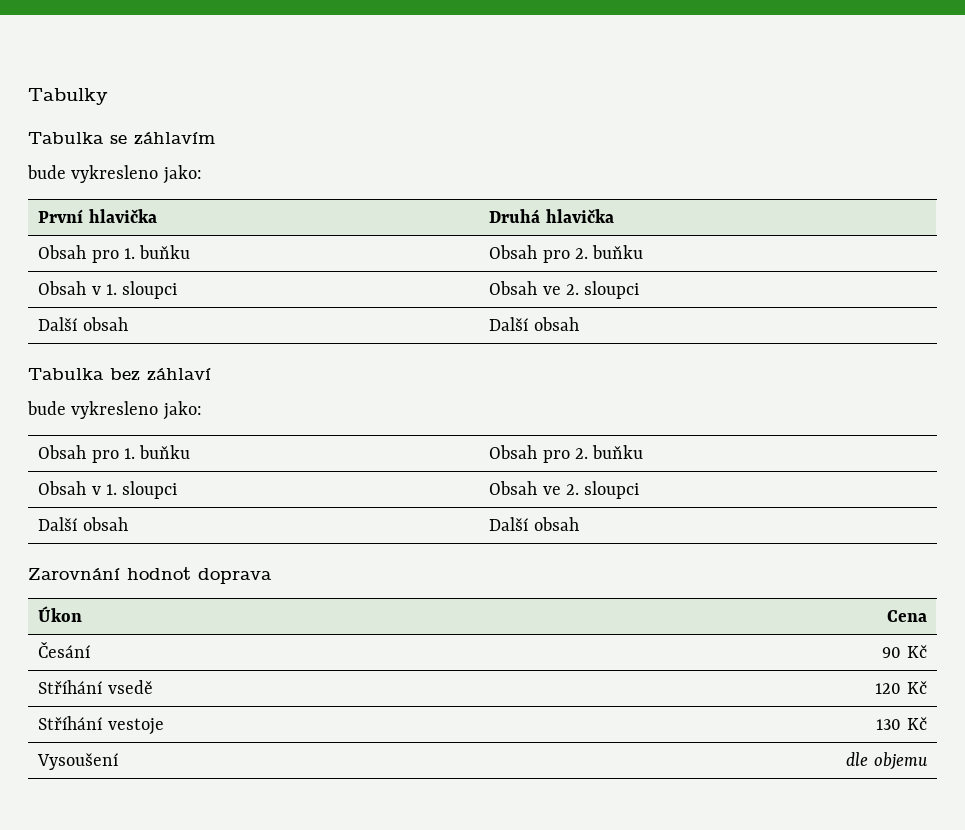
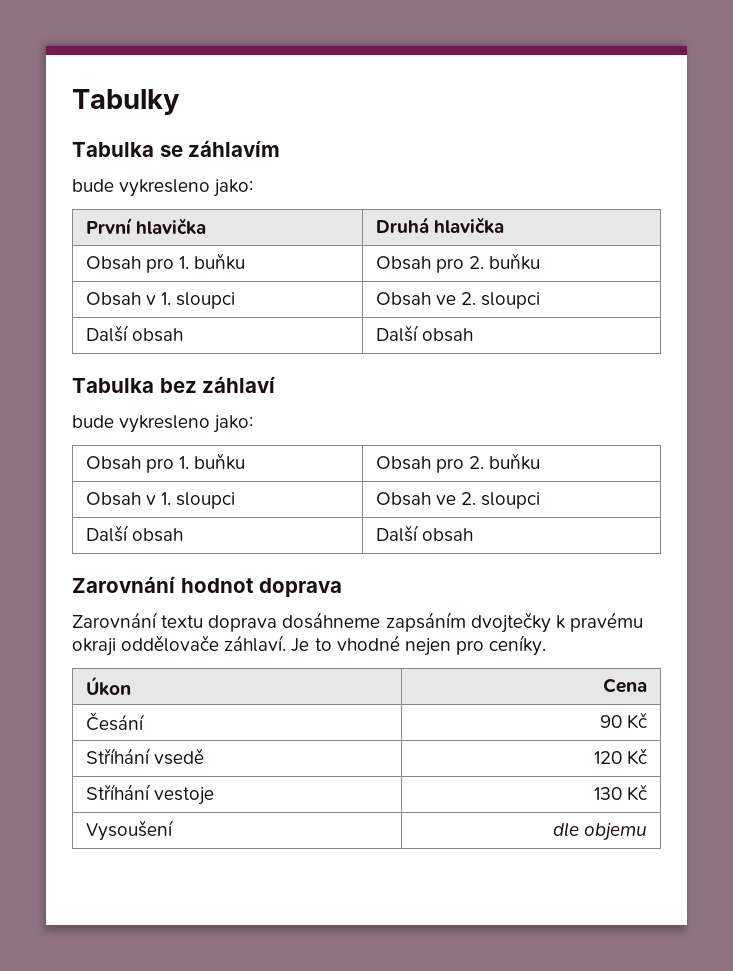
(272, 576) none -> [72,612,643,633] [72,635,547,656] // Zarovnání textu doprava dosáhneme zapsáním dvojtečky k pravému okraji oddělovače záhlaví. Je to vhodné nejen pro ceníky.

